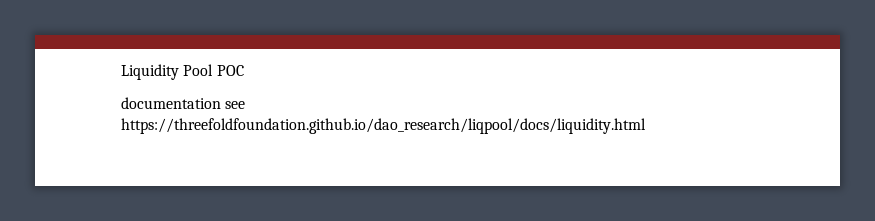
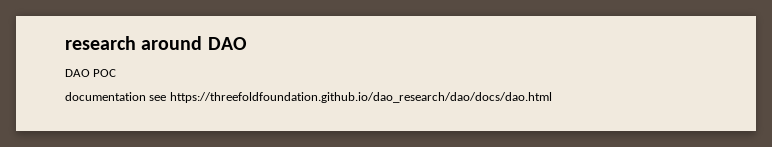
[121,64,214,80] Liquidity Pool -> [65,36,247,50] [65,69,90,77] research around DAO // DAO
[121,118,646,134] https://threefoldfoundation.github.io/dao_research/liqpool/docs/liquidity.html -> [169,92,552,103] https://threefoldfoundation.github.io/dao_research/dao/docs/dao.html

